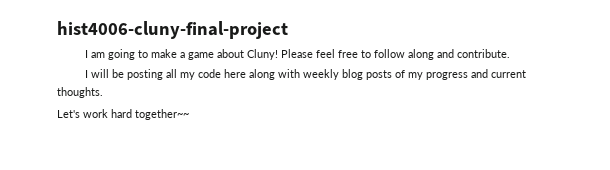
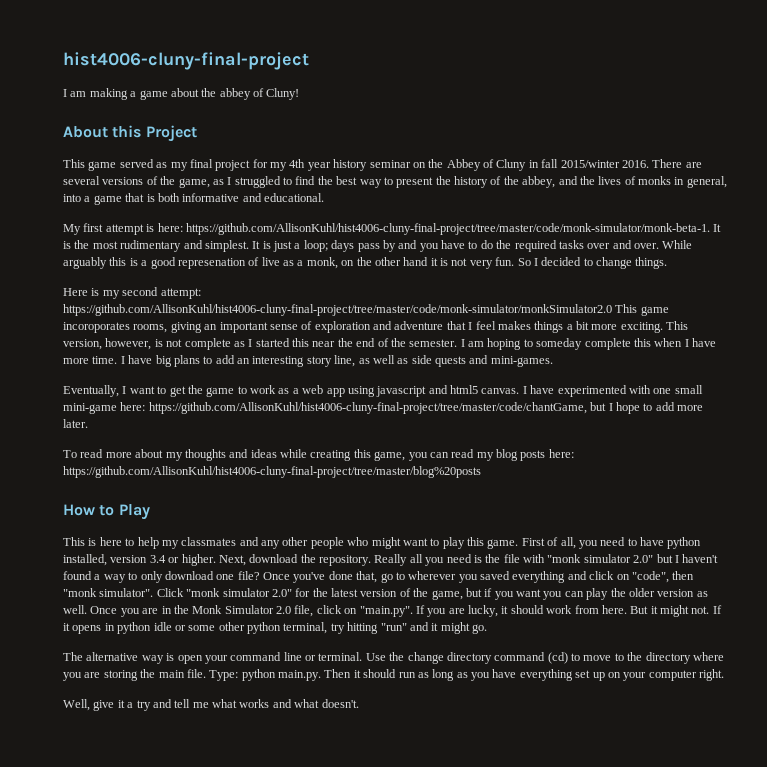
[108,49,511,60] [85,69,527,80] [57,87,103,98] [57,109,189,120] going to make a game about Cluny! Please feel free to follow along and contribute. // I will be posting all my code here along with weekly blog posts of my progress and current thoughts. // Let's work hard together~~ -> [89,88,300,100] [63,125,197,142] [63,159,702,171] [63,176,727,188] [63,193,324,205] [63,223,722,235] [63,240,693,252] [63,257,668,269] [63,287,201,299] [63,304,669,316] [63,321,689,333] [63,338,716,350] [63,355,553,367] [63,385,703,397] [63,402,703,414] [63,419,88,428] [63,449,574,461] [63,466,481,478] [63,504,150,520] [63,537,702,549] [63,554,719,566] [63,571,695,583] [63,588,708,600] [63,605,722,617] [63,622,487,634] [63,652,724,664] [63,669,724,681] [63,699,359,711] making a game about the abbey of Cluny! // About this Project // This game served as my final project for my 4th year history seminar on the Abbey of Cluny in fall 2015/winter 2016. There are several versions of the game, as I struggled to find the best way to present the history of the abbey, and the lives of monks in general, into a game that is both informative and educational. // My first attempt is here: https://github.com/AllisonKuhl/hist4006-cluny-final-project/tree/master/code/monk-simulator/monk-beta-1. It is the most rudimentary and simplest. It is just a loop; days pass by and you have to do the required tasks over and over. While arguably this is a good represenation of live as a monk, on the other hand it is not very fun. So I decided to change things. // Here is my second attempt: https://github.com/AllisonKuhl/hist4006-cluny-final-project/tree/master/code/monk-simulator/monkSimulator2.0 This game incoroporates rooms, giving an important sense of exploration and adventure that I feel makes things a bit more exciting. This version, however, is not complete as I started this near the end of the semester. I am hoping to someday complete this when I have more time. I have big plans to add an interesting story line, as well as side quests and mini-games. // Eventually, I want to get the game to work as a web app using javascript and html5 canvas. I have experimented with one small mini-game here: https://github.com/AllisonKuhl/hist4006-cluny-final-project/tree/master/code/chantGame, but I hope to add more later. // To read more about my thoughts and ideas while creating this game, you can read my blog posts here: https://github.com/AllisonKuhl/hist4006-cluny-final-project/tree/master/blog%20posts // How to Play // This is here to help my classmates and any other people who might want to play this game. First of all, you need to have python installed, version 3.4 or higher. Next, download the repository. Really all you need is the file with "monk simulator 2.0" but I haven't found a way to only download one file? Once you've done that, go to wherever you saved everything and click on "code", then "monk simulator". Click "monk simulator 2.0" for the latest version of the game, but if you want you can play the older version as well. Once you are in the Monk Simulator 2.0 file, click on "main.py". If you are lucky, it should work from here. But it might not. If it opens in python idle or some other python terminal, try hitting "run" and it might go. // The alternative way is open your command line or terminal. Use the change directory command (cd) to move to the directory where you are storing the main file. Type: python main.py. Then it should run as long as you have everything set up on your computer right. // Well, give it a try and tell me what works and what doesn't.

